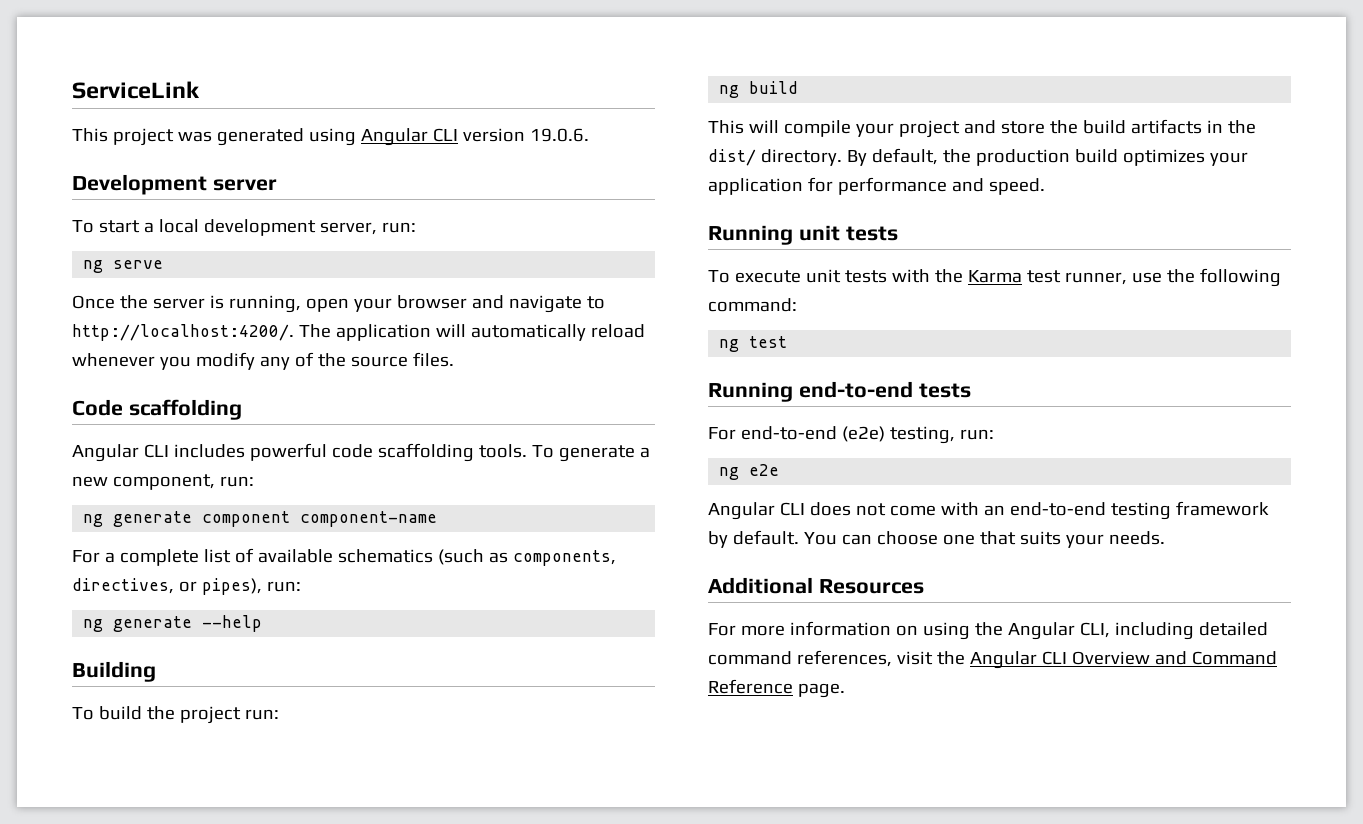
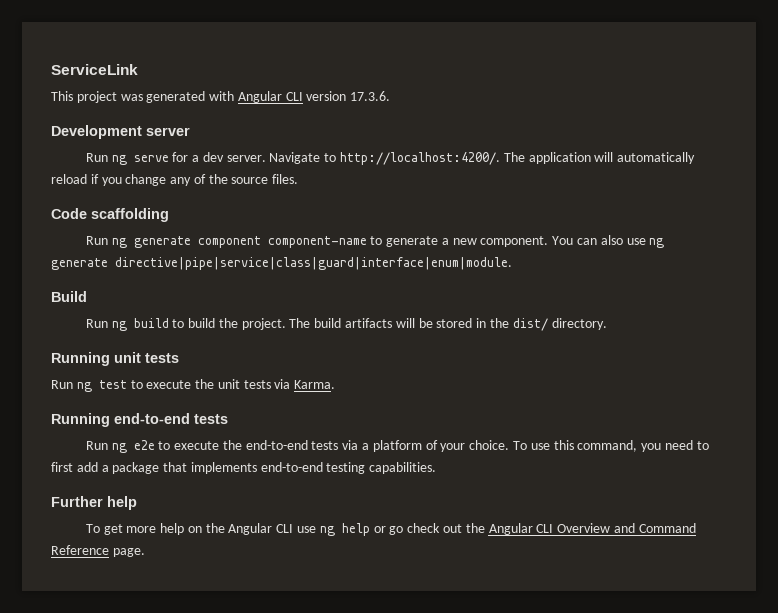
[308,128,356,146] using -> [209,91,235,101] with
[529,128,589,142] 19.0.6. -> [350,91,391,101] 17.3.6.
[72,219,416,236] [83,260,164,273] [72,295,582,313] To start a local development server, run: // ng serve // Once the server is running, open your browser and navigate -> [85,152,321,165] Run ng serve for a dev server. Navigate
[72,352,255,370] whenever you modify -> [90,174,167,186] if you change
[72,443,650,462] [72,474,254,490] [83,511,438,527] [72,548,616,566] [72,578,301,595] [83,615,263,632] [72,661,156,682] [72,706,279,724] [719,81,799,98] [708,119,1256,138] [708,148,1248,166] [708,177,1045,195] [708,225,898,245] [708,268,1281,287] [708,298,797,312] [719,336,788,352] [708,381,971,402] [708,426,994,444] [719,464,780,480] [708,501,1269,520] [708,530,1165,548] [708,577,924,594] [708,621,1268,640] [708,650,933,667] Angular CLI includes powerful code scaffolding tools. To generate a new component, run: // ng generate component component-name // For a complete list of available schematics (such as components, directives, or pipes), run: // ng generate --help // Building // To build the project run: // ng build // This will compile your project and store the build artifacts in the dist/ directory. By default, the production build optimizes your application for performance and speed. // Running unit tests // To execute unit tests with the Karma test runner, use the following command: // ng test // Running end-to-end tests // For end-to-end (e2e) testing, run: // ng e2e // Angular CLI does not come with an end-to-end testing framework by default. You can choose one that suits your needs. // Additional Resources // For more information on using the Angular CLI, including detailed command references, visit -> [85,235,665,248] [51,257,512,270] [51,291,87,302] [85,318,607,331] [51,352,179,366] [51,379,336,392] [51,413,228,427] [85,440,709,453] [51,462,437,474] [51,496,137,510] [85,523,462,536] Run ng generate component component-name to generate a new component. You can also use ng generate directive|pipe|service|class|guard|interface|enum|module. // Build // Run ng build to build the project. The build artifacts will be stored in the dist/ directory. // Running unit tests // Run ng test to execute the unit tests via Karma. // Running end-to-end tests // Run ng e2e to execute the end-to-end tests via a platform of your choice. To use this command, you need to first add a package that implements end-to-end testing capabilities. // Further help // To get more help on the Angular CLI use ng help or go check out

